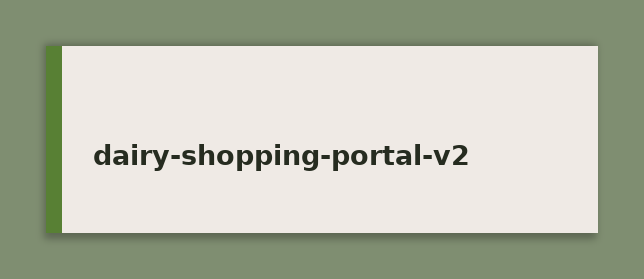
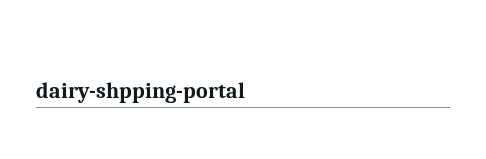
[93,144,470,171] dairy-shopping-portal-v2 -> [36,82,245,103] dairy-shpping-portal

